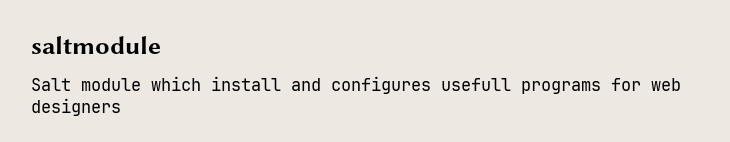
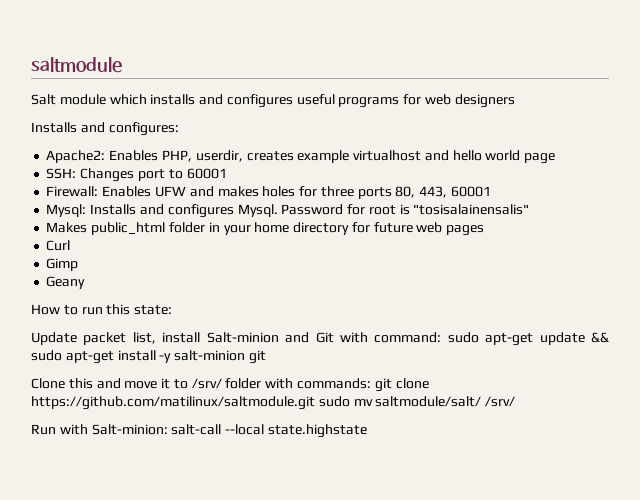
[211,76,511,94] install and configures usefull -> [150,94,335,108] installs and configures useful
(121, 107) none -> [31,122,179,136] [46,150,556,164] [46,168,227,182] [46,186,491,199] [46,204,530,218] [46,222,485,236] [46,240,71,251] [46,258,79,271] [46,276,86,289] [31,304,173,315] [31,332,610,346] [31,350,266,364] [31,378,429,392] [31,396,516,410] [31,424,367,438] // Installs and configures: // Apache2: Enables PHP, userdir, creates example virtualhost and hello world page // SSH: Changes port to 60001 // Firewall: Enables UFW and makes holes for three ports 80, 443, 60001 // Mysql: Installs and configures Mysql. Password for root is "tosisalainensalis" // Makes public_html folder in your home directory for future web pages // Curl // Gimp // Geany // How to run this state: // Update packet list, install Salt-minion and Git with command: sudo apt-get update && sudo apt-get install -y salt-minion git // Clone this and move it to /srv/ folder with commands: git clone https://github.com/matilinux/saltmodule.git sudo mv saltmodule/salt/ /srv/ // Run with Salt-minion: salt-call --local state.highstate

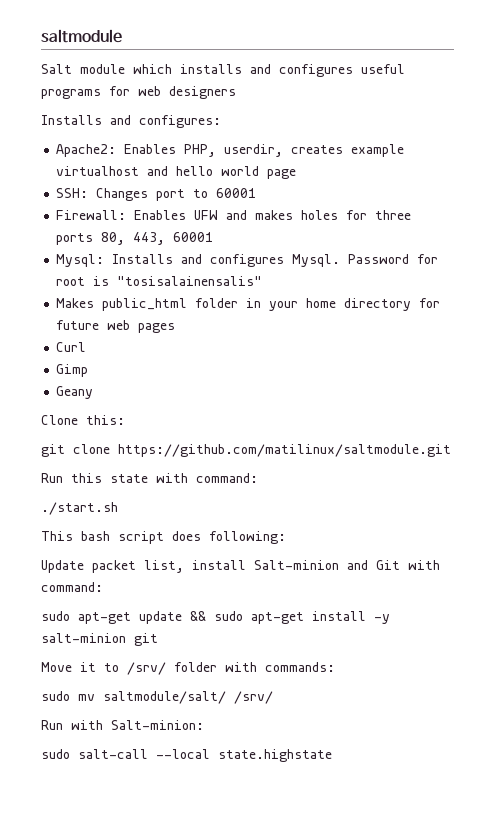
[31,304,173,315] How to run this state: -> [41,415,125,425] [41,444,451,457] [41,473,258,483] [41,502,118,515] [41,531,286,544] Clone this: // git clone https://github.com/matilinux/saltmodule.git // Run this state with command: // ./start.sh // This bash script does following:
(442, 337) none -> (103, 587) //
[31,378,158,389] Clone this and move -> [41,662,72,672] Move
[374,378,429,392] [31,396,315,410] git clone https://github.com/matilinux/saltmodule.git -> (335, 667) //
(168, 429) none -> [41,749,70,759] // sudo

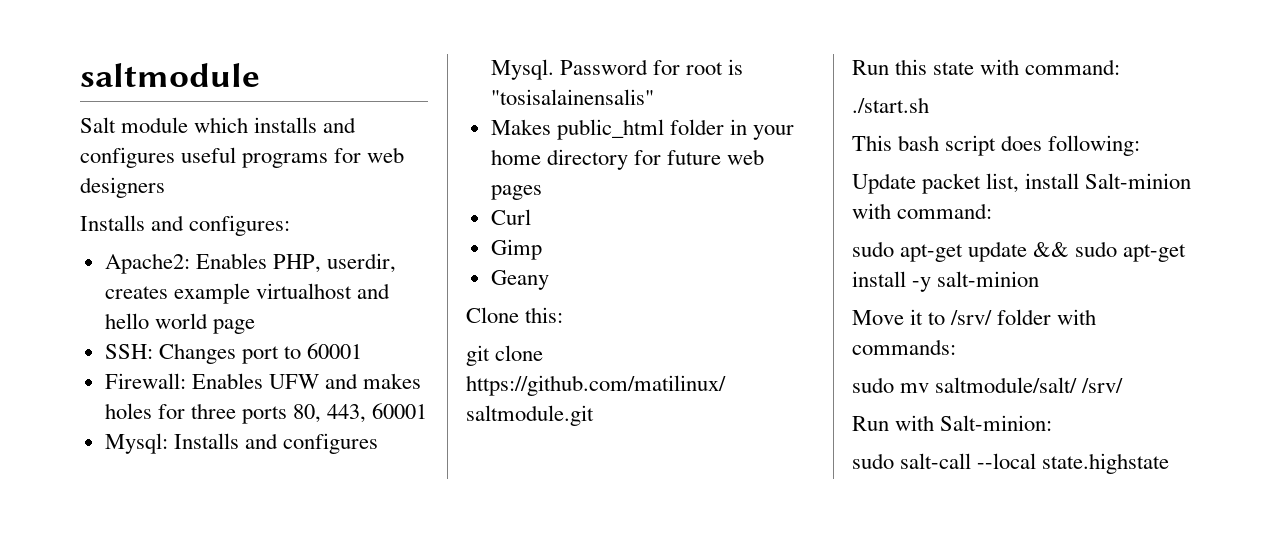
[347,560,400,570] and Git -> (1192, 181) none
[134,633,158,646] git -> (1040, 279) none

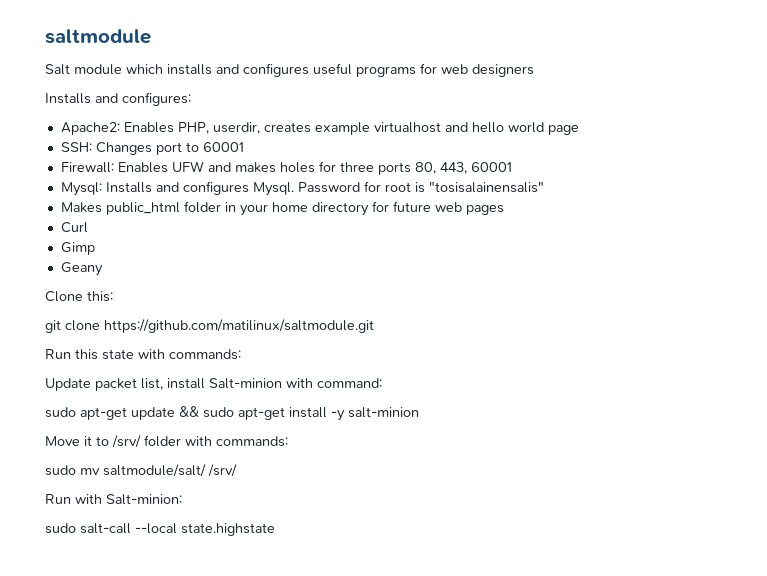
[1025,59,1121,75] [852,97,929,113] [852,135,1141,156] command: // ./start.sh // This bash script does following: -> [169,349,241,360] commands:

